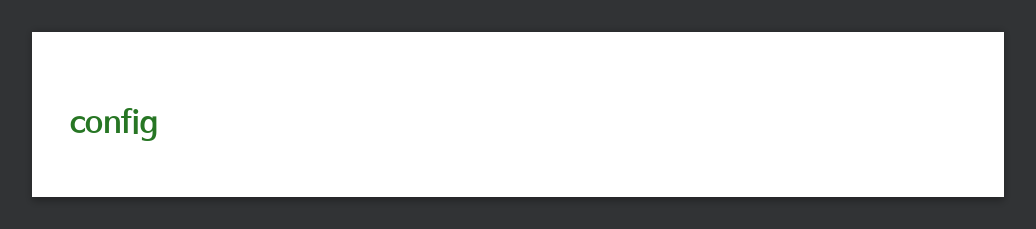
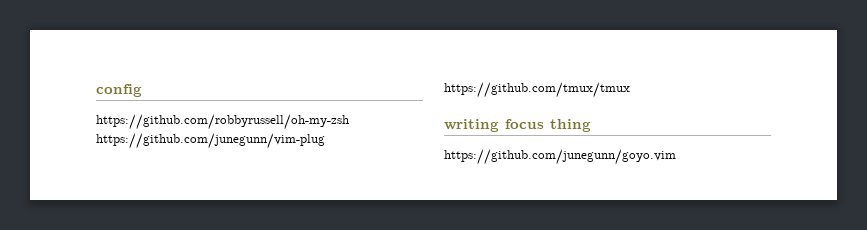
(158, 124) none -> [96,114,349,130] [96,133,325,149] [444,82,630,98] [444,119,591,132] [444,149,676,165] // https://github.com/robbyrussell/oh-my-zsh https://github.com/junegunn/vim-plug https://github.com/tmux/tmux // writing focus thing // https://github.com/junegunn/goyo.vim

